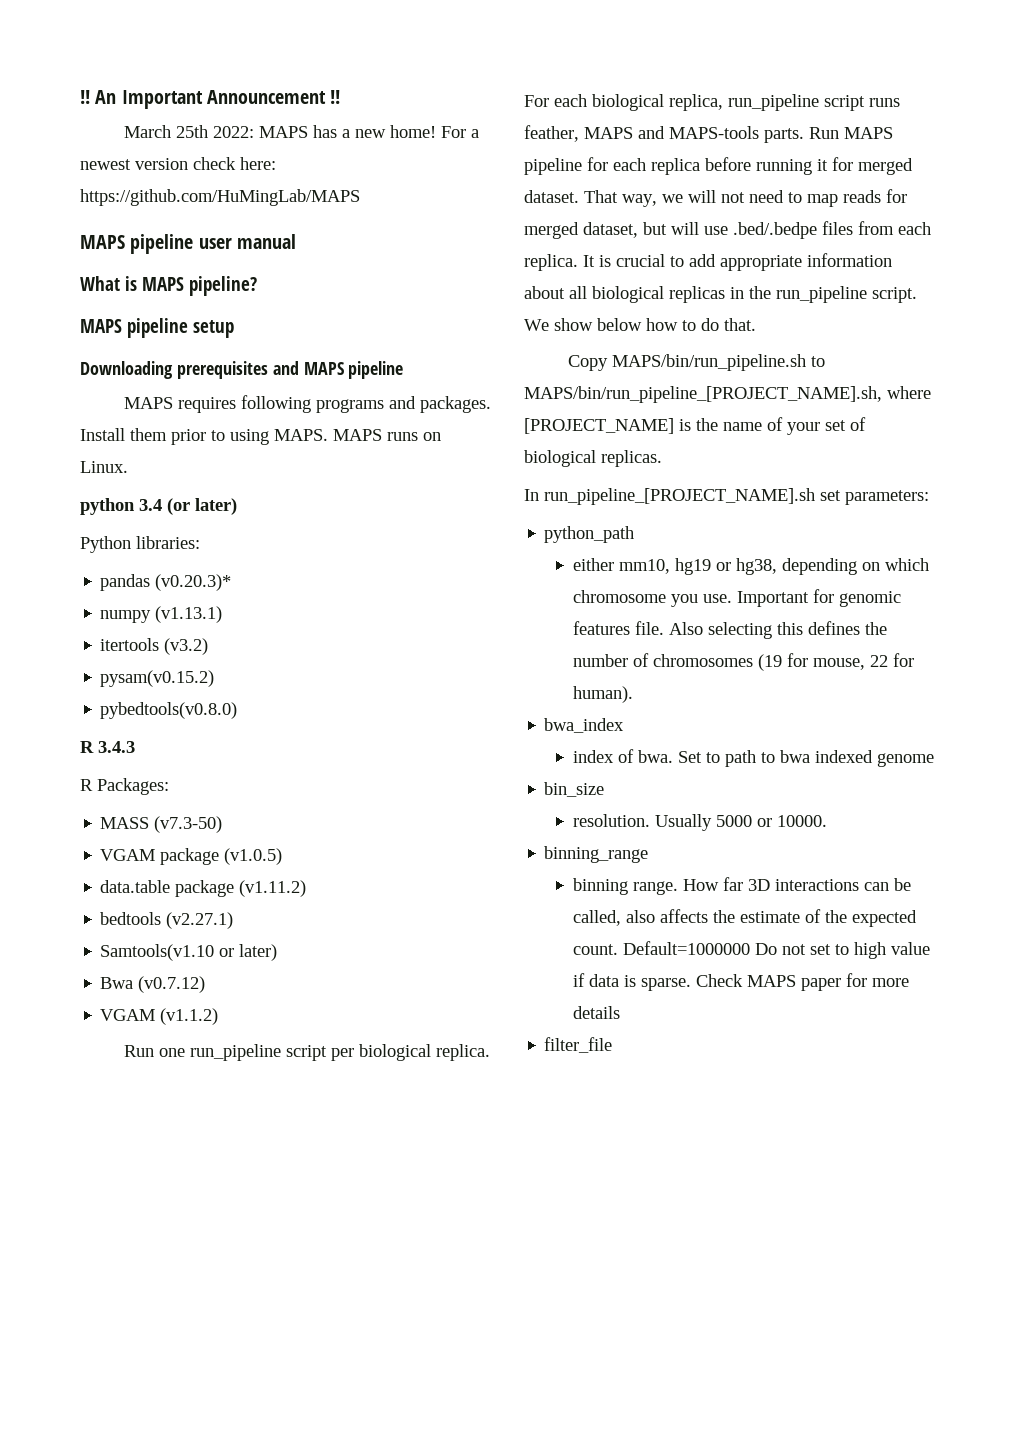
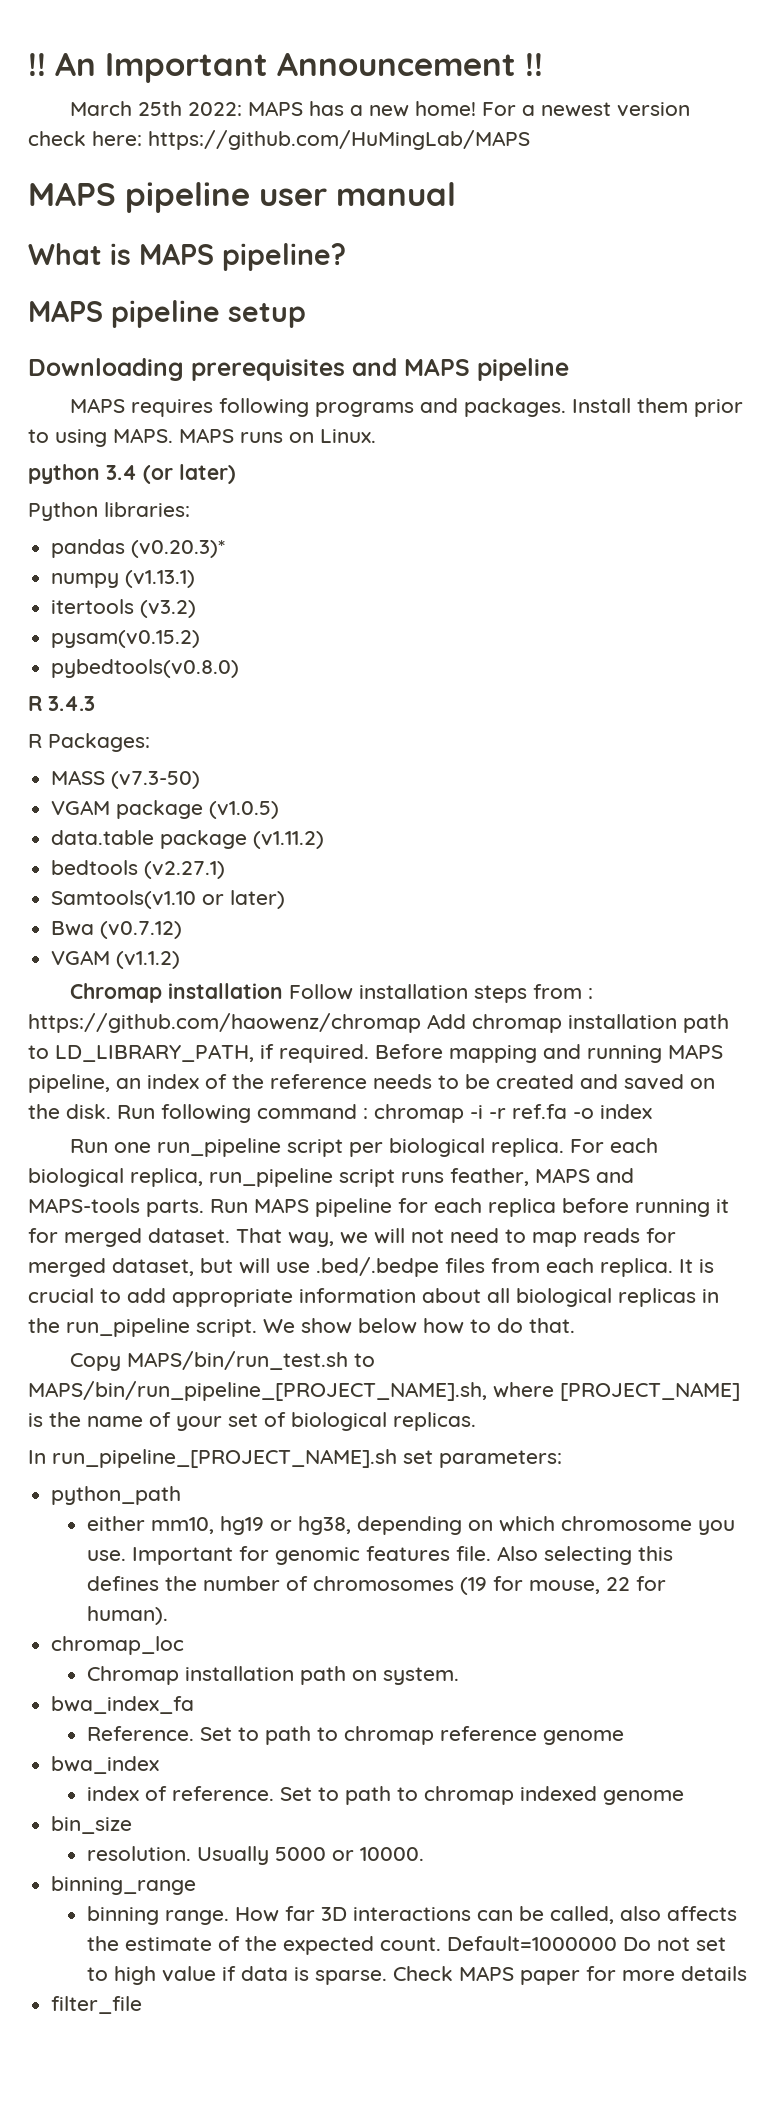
(219, 1016) none -> [70,983,594,1003] [28,1013,729,1033] [28,1044,723,1063] [28,1074,715,1093] [28,1104,652,1123] // Chromap installation Follow installation steps from : https://github.com/haowenz/chromap Add chromap installation path to LD_LIBRARY_PATH, if required. Before mapping and running MAPS pipeline, an index of the reference needs to be created and saved on the disk. Run following command : chromap -i -r ref.fa -o index
[611,354,806,371] MAPS/bin/run_pipeline.sh -> [127,1351,349,1370] MAPS/bin/run_test.sh
(633, 694) none -> [51,1636,185,1655] [86,1666,459,1685] [51,1696,195,1714] [86,1726,624,1745] // chromap_loc // Chromap installation path on system. // bwa_index_fa // Reference. Set to path to chromap reference genome
[637,750,810,767] bwa. Set to path to bwa -> [171,1786,514,1805] reference. Set to path to chromap

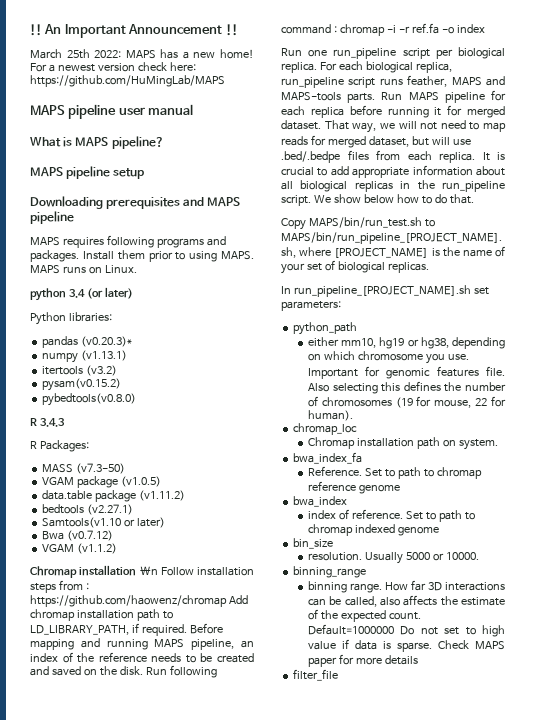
(284, 991) none -> [139,566,158,575] \n

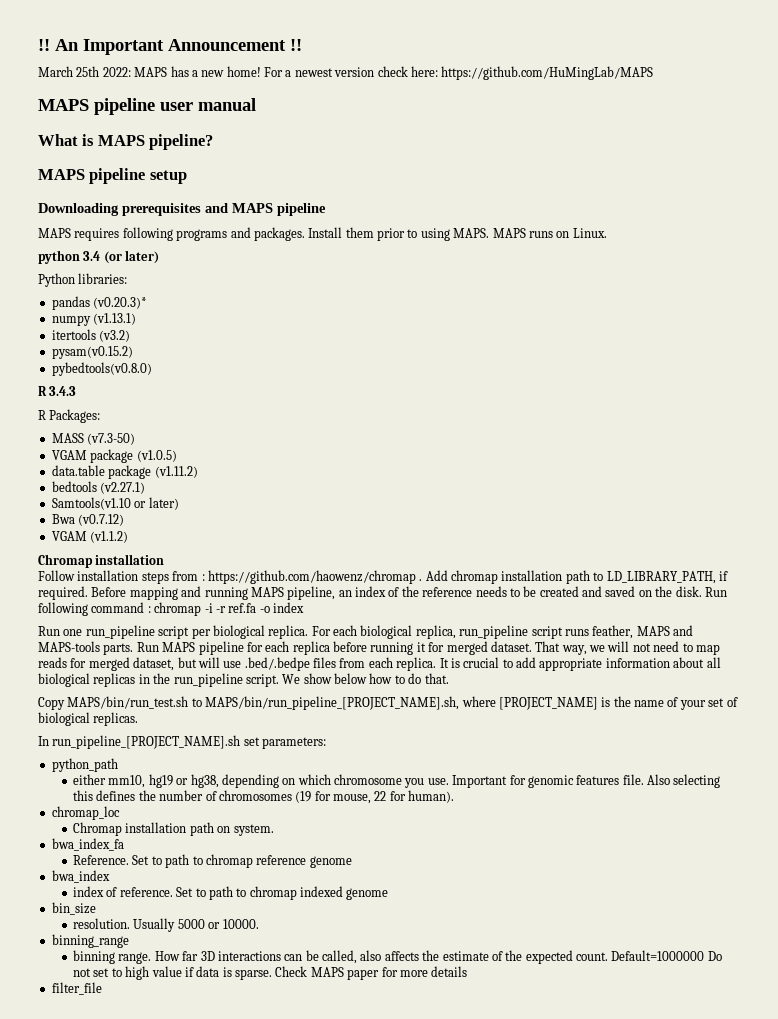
[139,566,158,575] \n -> (165, 559) //
(227, 601) none -> [419,579,423,581] .

